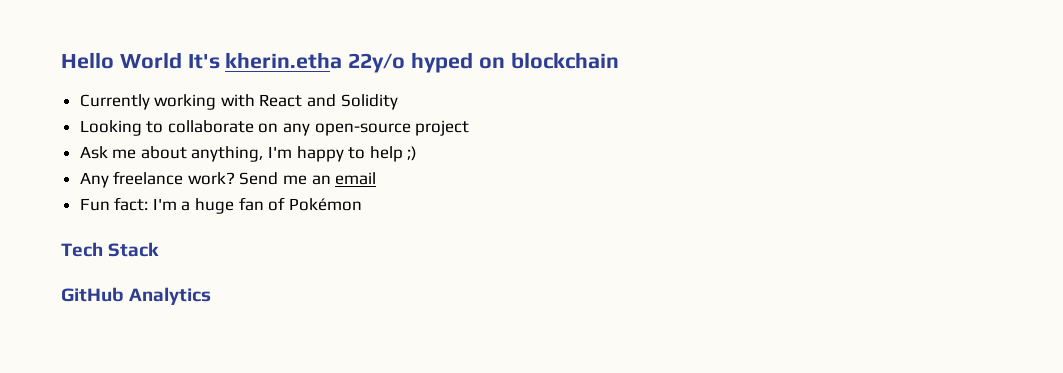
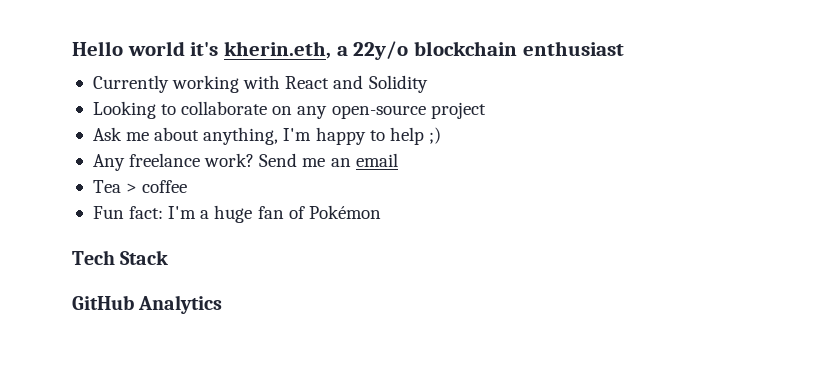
[119,52,505,73] World It's kherin.etha 22y/o hyped on -> [127,41,409,60] world it's kherin.eth, a 22y/o
(619, 60) none -> [522,41,624,56] enthusiast
(377, 178) none -> [92,180,188,193] // Tea > coffee

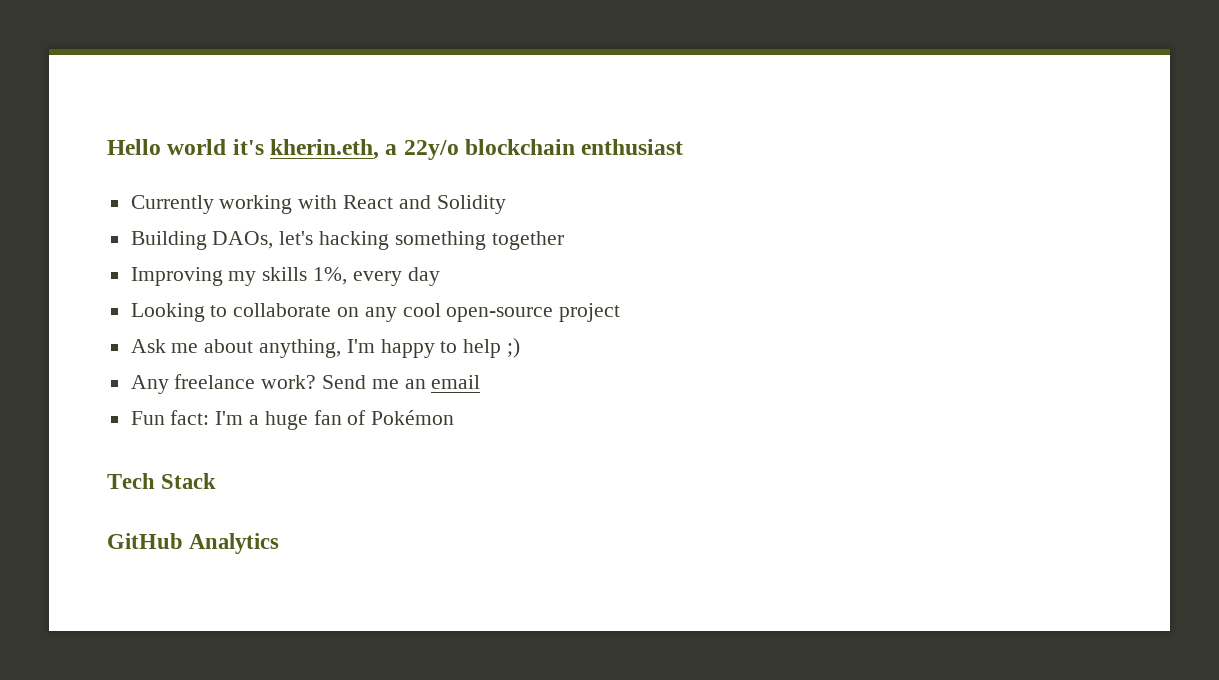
(428, 84) none -> [130,231,564,250] [130,267,440,286] // Building DAOs, let's hacking something together // Improving my skills 1%, every day
(328, 112) none -> [402,303,441,317] cool
[92,180,188,193] // Tea > coffee -> (481, 382) none

